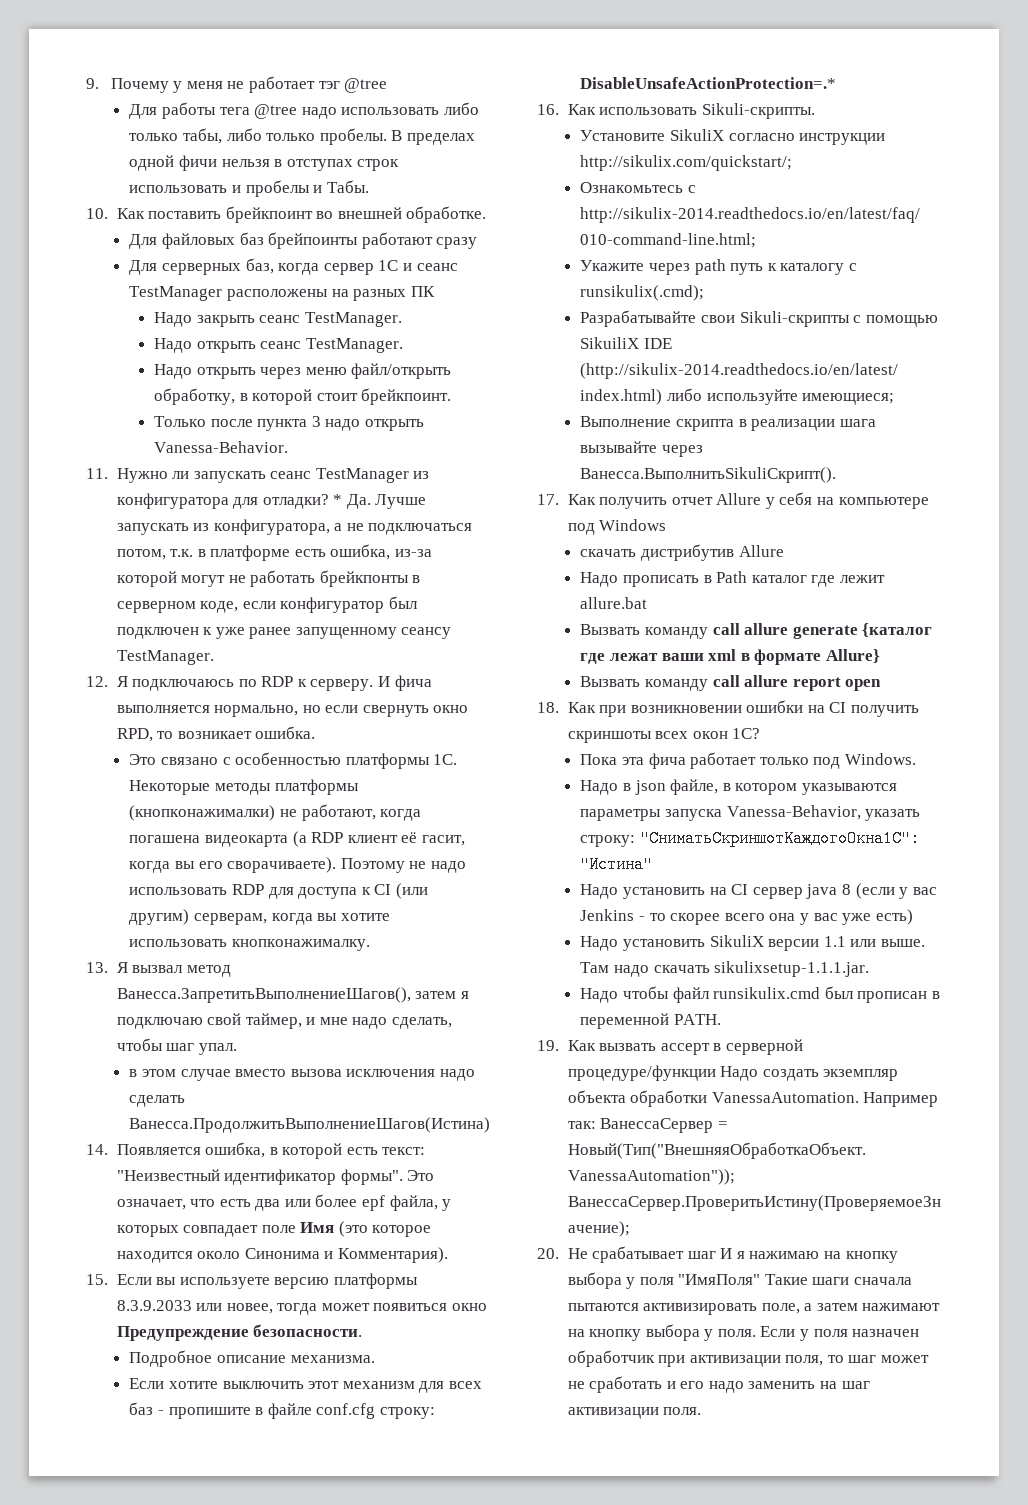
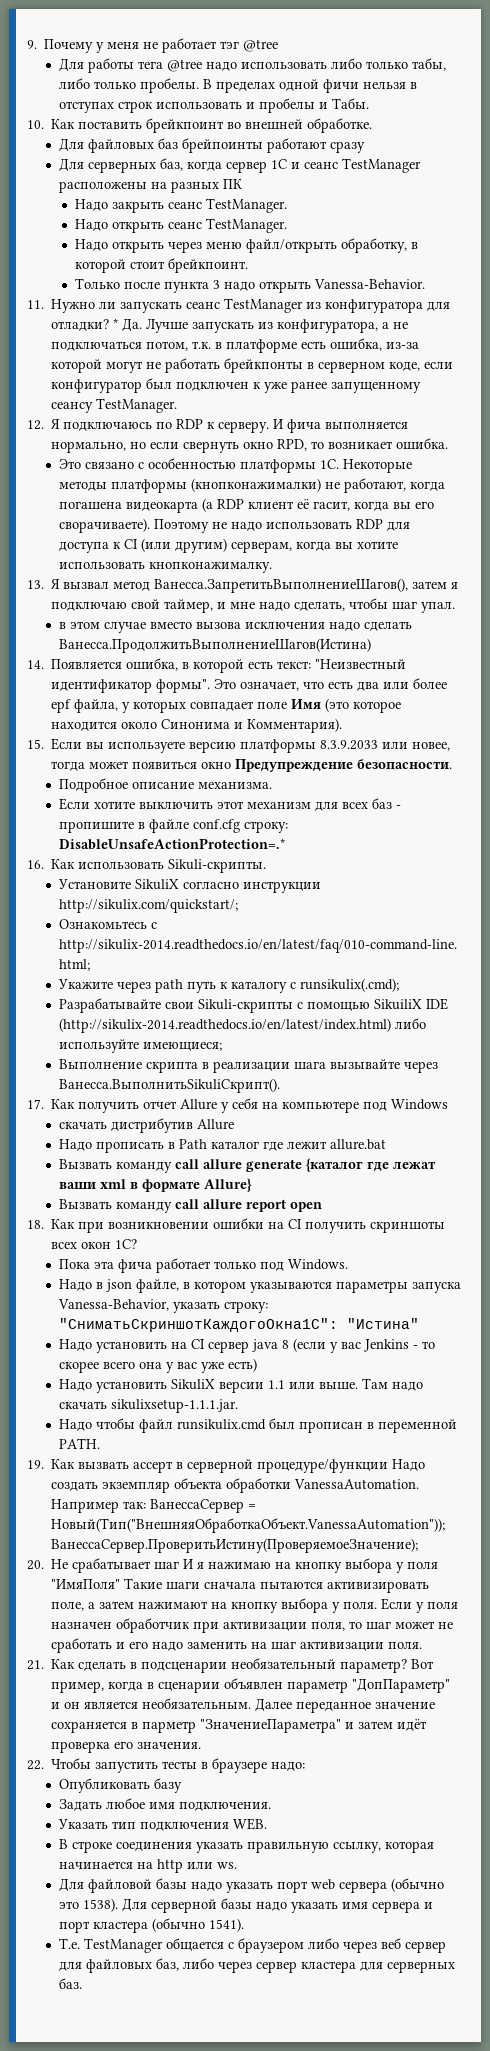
(702, 1411) none -> [27,1658,435,1673] [51,1678,451,1693] [51,1698,436,1713] [51,1719,428,1733] [51,1741,202,1753] [27,1758,306,1773] [58,1778,182,1793] [58,1798,271,1811] [57,1818,267,1831] [58,1839,434,1853] [58,1859,237,1873] [58,1878,444,1893] [58,1898,433,1913] [58,1918,244,1933] [58,1938,446,1953] [58,1958,455,1973] [58,1978,82,1989] // 21. Как сделать в подсценарии необязательный параметр? Вот пример, когда в сценарии объявлен параметр "ДопПараметр" и он является необязательным. Далее переданное значение сохраняется в парметр "ЗначениеПараметра" и затем идёт проверка его значения. // 22. Чтобы запустить тесты в браузере надо: // Опубликовать базу // Задать любое имя подключения. // Указать тип подключения WEB. // В строке соединения указать правильную ссылку, которая начинается на http или ws. // Для файловой базы надо указать порт web сервера (обычно это 1538). Для серверной базы надо указать имя сервера и порт кластера (обычно 1541). // Т.е. TestManager общается с браузером либо через веб сервер для файловых баз, либо через сервер кластера для серверных баз.

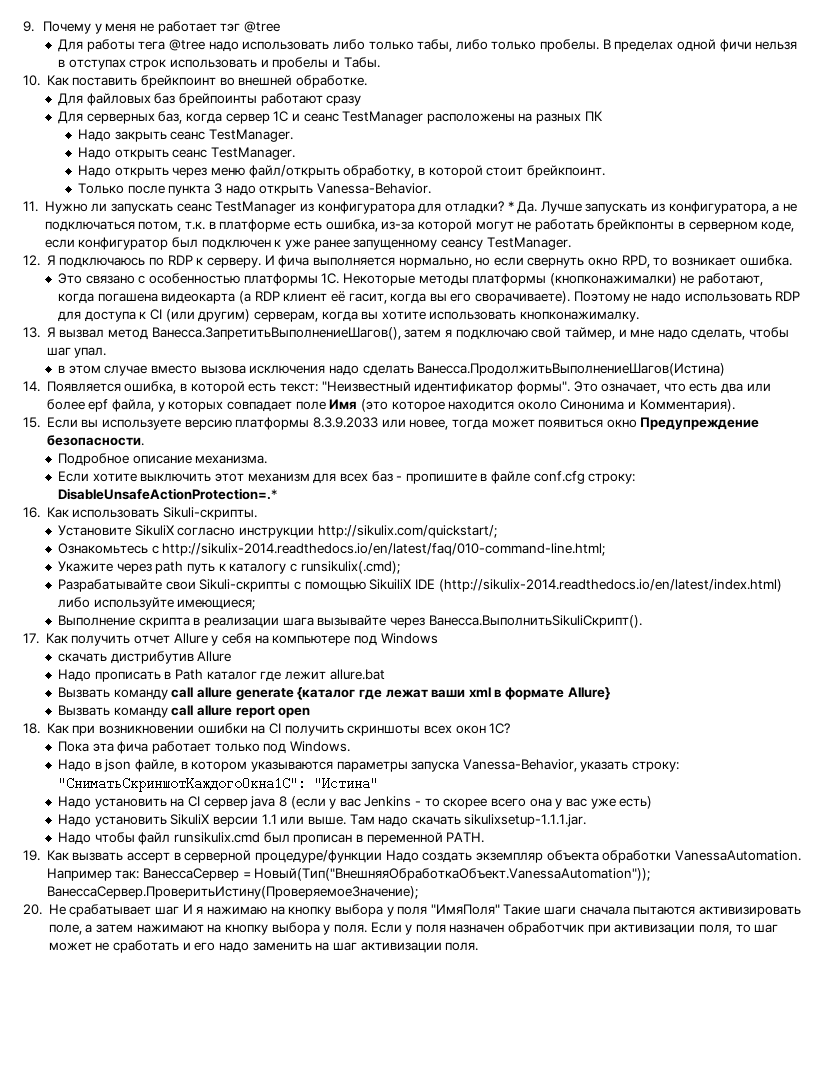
[27,1658,435,1673] [51,1678,451,1693] [51,1698,436,1713] [51,1719,428,1733] [51,1741,202,1753] [27,1758,306,1773] [58,1778,182,1793] [58,1798,271,1811] [57,1818,267,1831] [58,1839,434,1853] [58,1859,237,1873] [58,1878,444,1893] [58,1898,433,1913] [58,1918,244,1933] [58,1938,446,1953] [58,1958,455,1973] [58,1978,82,1989] // 21. Как сделать в подсценарии необязательный параметр? Вот пример, когда в сценарии объявлен параметр "ДопПараметр" и он является необязательным. Далее переданное значение сохраняется в парметр "ЗначениеПараметра" и затем идёт проверка его значения. // 22. Чтобы запустить тесты в браузере надо: // Опубликовать базу // Задать любое имя подключения. // Указать тип подключения WEB. // В строке соединения указать правильную ссылку, которая начинается на http или ws. // Для файловой базы надо указать порт web сервера (обычно это 1538). Для серверной базы надо указать имя сервера и порт кластера (обычно 1541). // Т.е. TestManager общается с браузером либо через веб сервер для файловых баз, либо через сервер кластера для серверных баз. -> (479, 946) none

